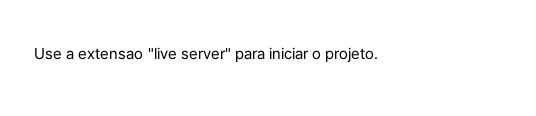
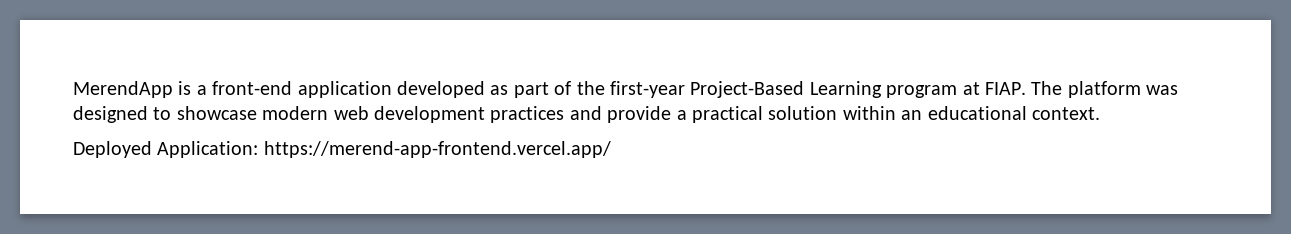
[34,47,379,63] Use a extensao "live server" para iniciar o projeto. -> [73,81,1179,98] [73,106,1100,123] [73,141,611,158] MerendApp is a front-end application developed as part of the first-year Project-Based Learning program at FIAP. The platform was designed to showcase modern web development practices and provide a practical solution within an educational context. // Deployed Application: https://merend-app-frontend.vercel.app/

